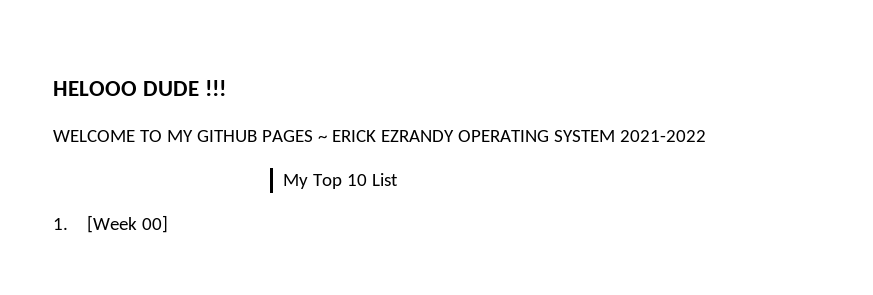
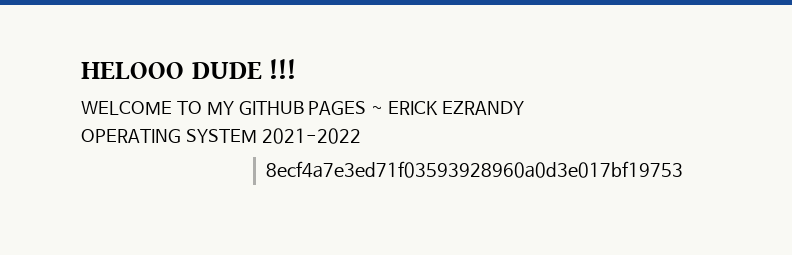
(454, 136) none -> (524, 108) //
[283,173,399,189] [53,215,169,233] My Top 10 List // 1. [Week 00] -> [265,161,683,178] 8ecf4a7e3ed71f03593928960a0d3e017bf19753

